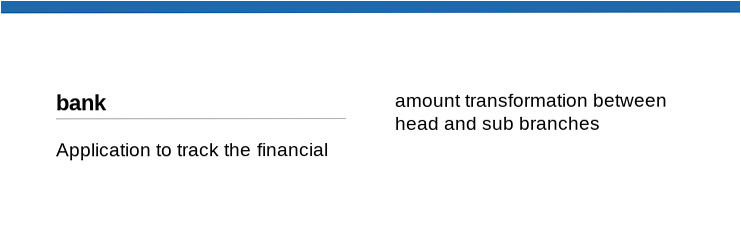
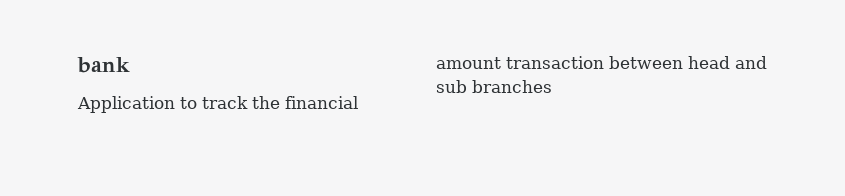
[464,93,589,107] transformation -> [506,56,604,69] transaction

